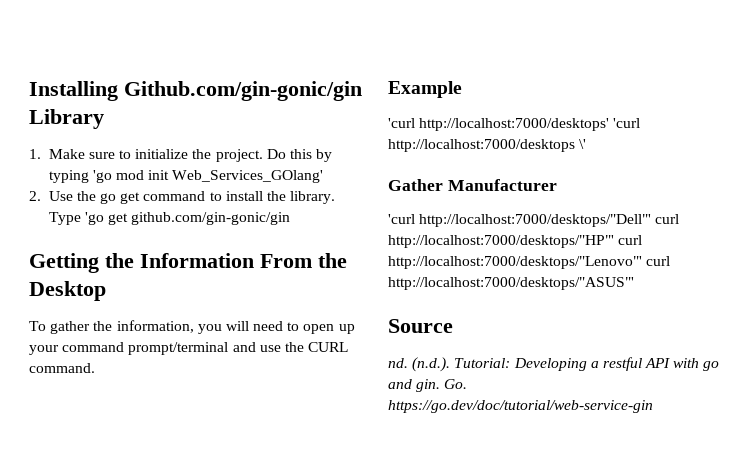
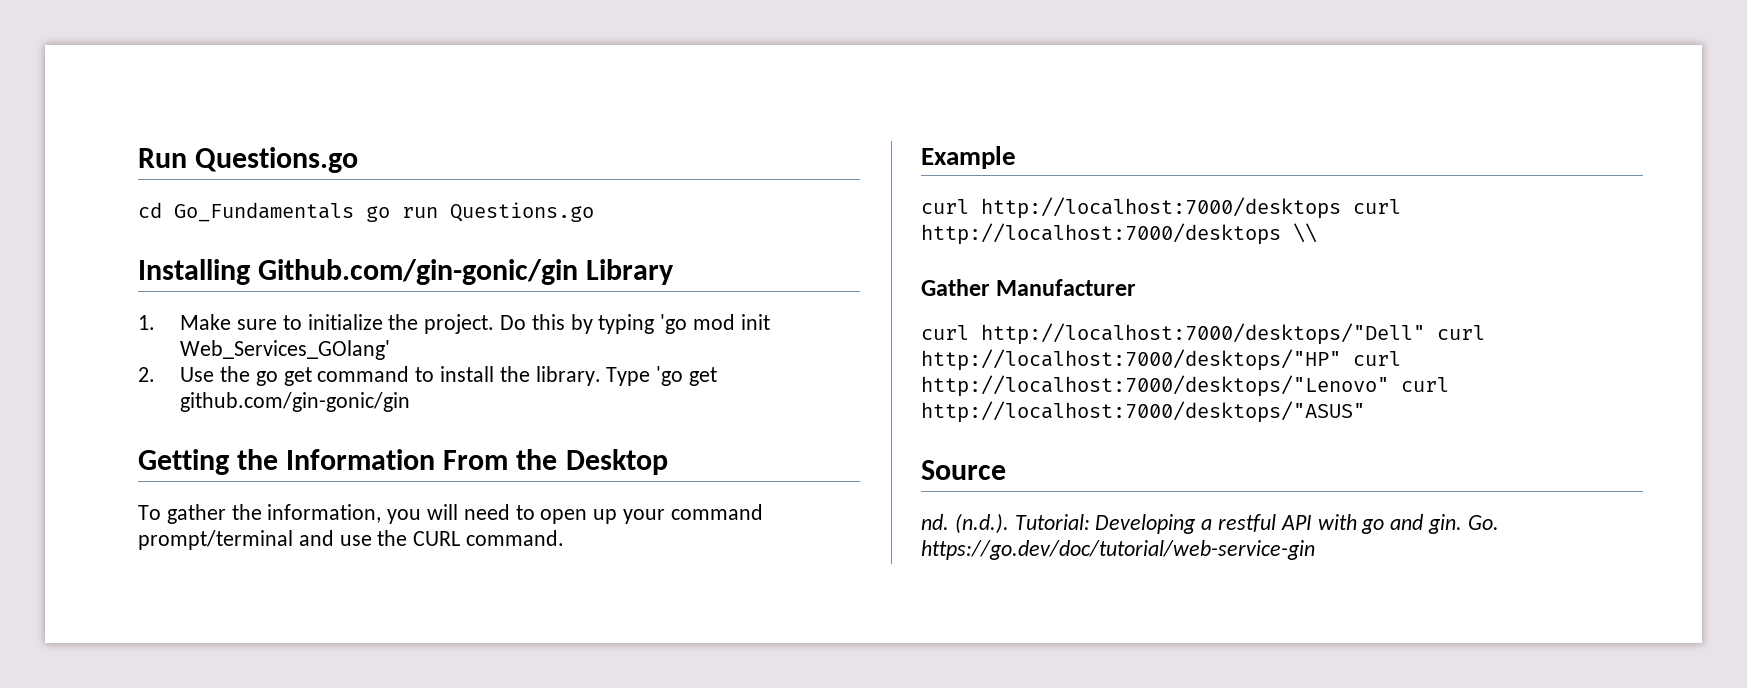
(29, 91) none -> [138,147,359,173] [138,202,594,222] Run Questions.go // cd Go_Fundamentals go run Questions.go //
[388,118,641,131] [388,139,587,152] [388,179,557,191] [388,214,680,227] [388,235,643,248] [388,256,671,269] [388,277,634,290] 'curl http://localhost:7000/desktops' 'curl http://localhost:7000/desktops \' // Gather Manufacturer // 'curl http://localhost:7000/desktops/"Dell"' curl http://localhost:7000/desktops/"HP"' curl http://localhost:7000/desktops/"Lenovo"' curl http://localhost:7000/desktops/"ASUS"' -> [921,197,1401,219] [921,223,1317,245] [921,279,1137,296] [921,323,1485,345] [921,349,1401,371] [921,375,1449,397] [921,401,1365,423] curl http://localhost:7000/desktops curl http://localhost:7000/desktops \\ // Gather Manufacturer // curl http://localhost:7000/desktops/"Dell" curl http://localhost:7000/desktops/"HP" curl http://localhost:7000/desktops/"Lenovo" curl http://localhost:7000/desktops/"ASUS"

